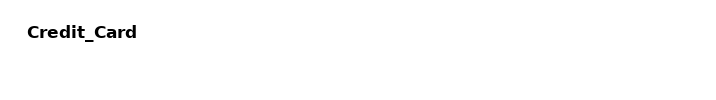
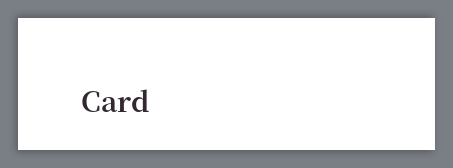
[27,25,137,42] Credit_Card -> [81,89,149,112] Card

